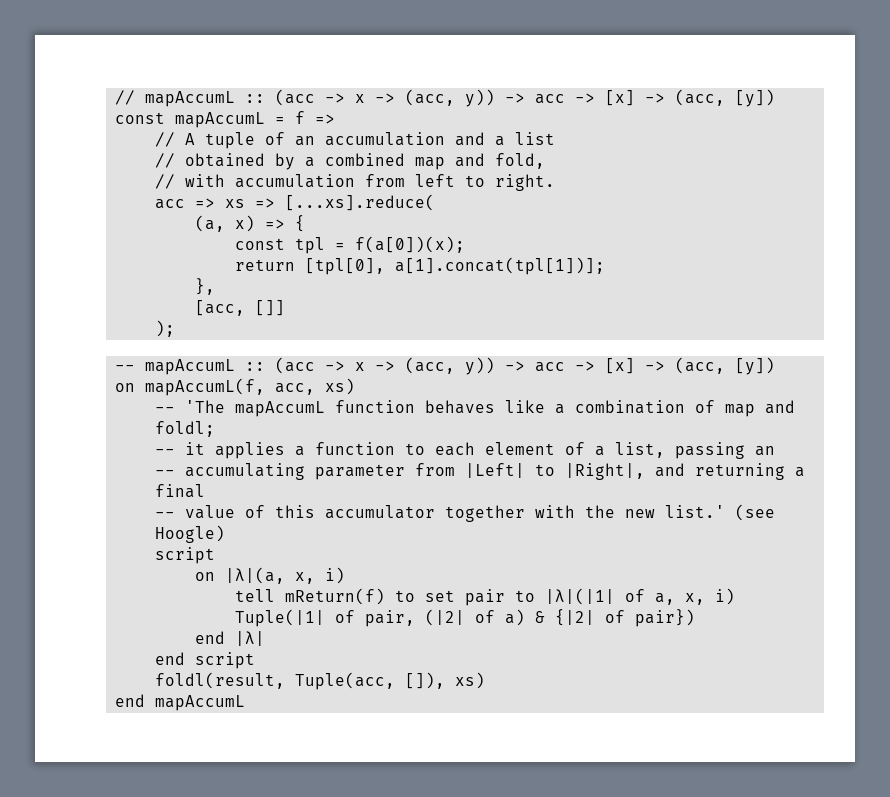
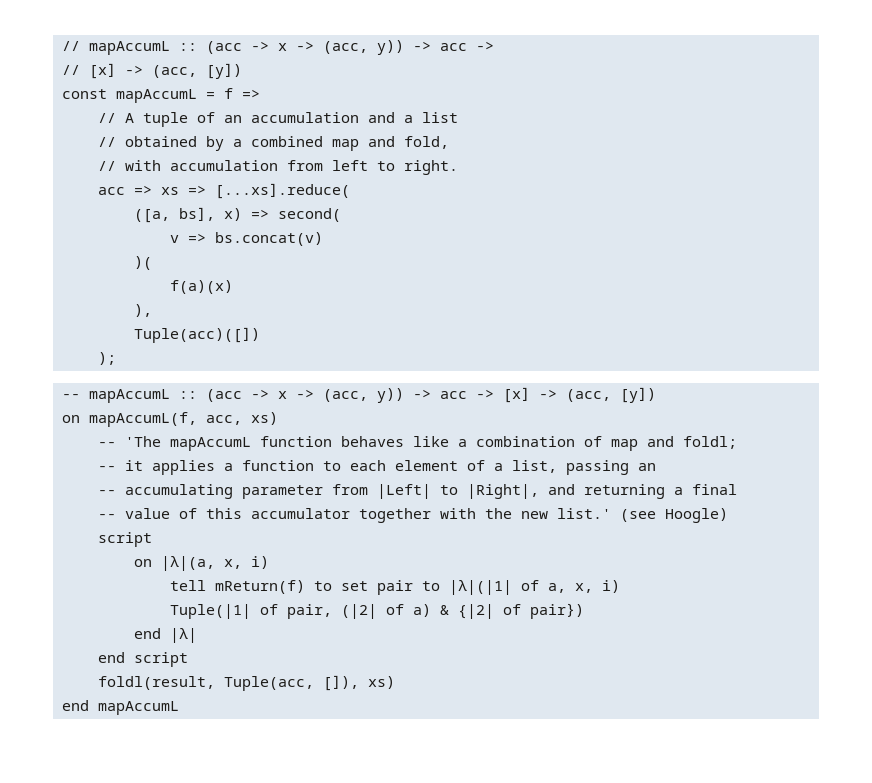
(596, 98) none -> [62,65,81,75] // //
[195,215,306,232] [235,236,466,254] [235,257,606,275] [195,278,216,295] [195,300,286,316] (a, x) => { // const tpl = f(a[0])(x); // return [tpl[0], a[1].concat(tpl[1])]; // }, // [acc, []] -> [134,207,342,223] [170,232,324,246] [134,256,153,270] [170,280,234,294] [134,304,153,317] [134,327,261,343] ([a, bs], x) => second( // v => bs.concat(v) // )( // f(a)(x) // ), // Tuple(acc)([])

